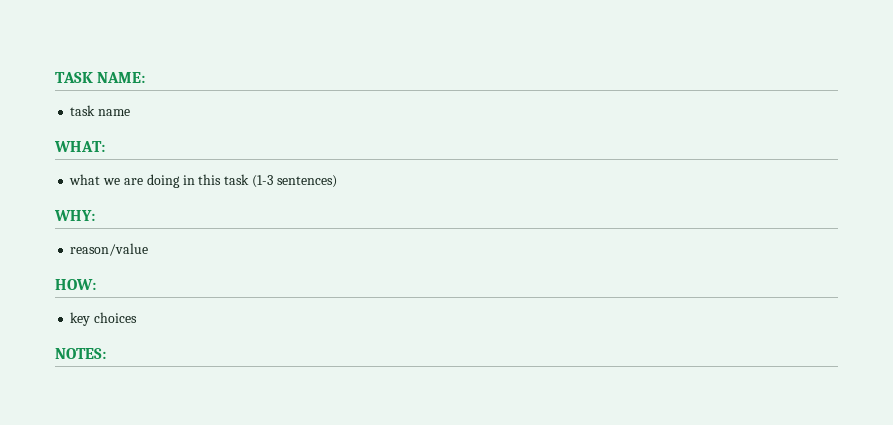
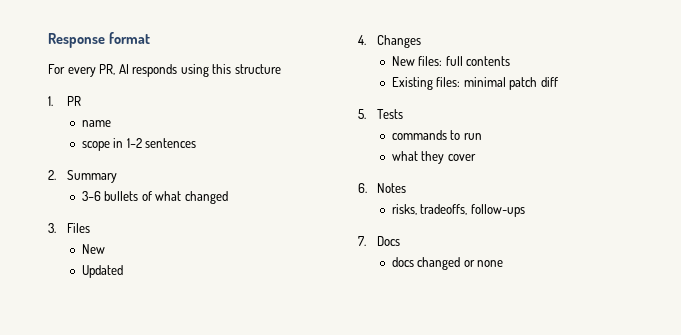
[55,72,146,83] [70,105,131,116] [54,141,105,152] [69,174,337,188] [54,210,95,221] [70,243,149,256] [55,279,96,290] [70,312,138,326] [55,348,106,359] TASK NAME: // task name // WHAT: // what we are doing in this task (1-3 sentences) // WHY: // reason/value // HOW: // key choices // NOTES: -> [48,32,150,48] [48,64,281,77] [48,96,82,106] [81,120,111,127] [81,138,197,151] [48,170,118,183] [81,191,228,204] [48,223,91,233] [81,244,105,254] [81,265,123,278] [358,35,422,48] [391,56,511,66] [391,77,558,90] [358,109,404,119] [391,130,482,140] [391,151,476,164] [358,183,407,193] [391,204,525,217] [358,236,401,246] [391,257,504,270] Response format // For every PR, AI responds using this structure // 1. PR // name // scope in 1–2 sentences // 2. Summary // 3–6 bullets of what changed // 3. Files // New // Updated // 4. Changes // New files: full contents // Existing files: minimal patch diff // 5. Tests // commands to run // what they cover // 6. Notes // risks, tradeoffs, follow-ups // 7. Docs // docs changed or none

